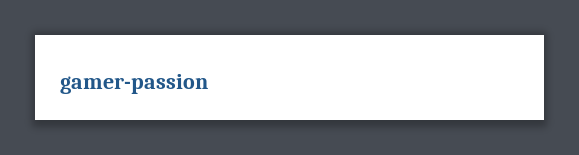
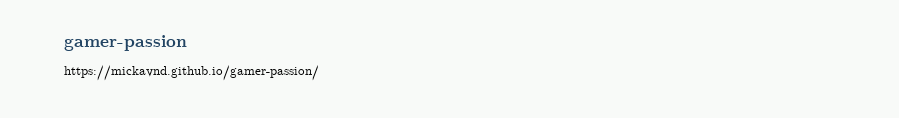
(208, 84) none -> [64,65,319,81] // https://mickavnd.github.io/gamer-passion/

